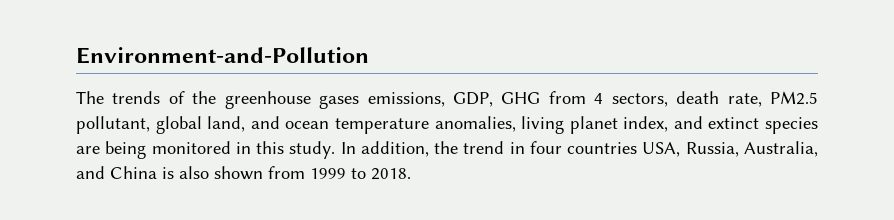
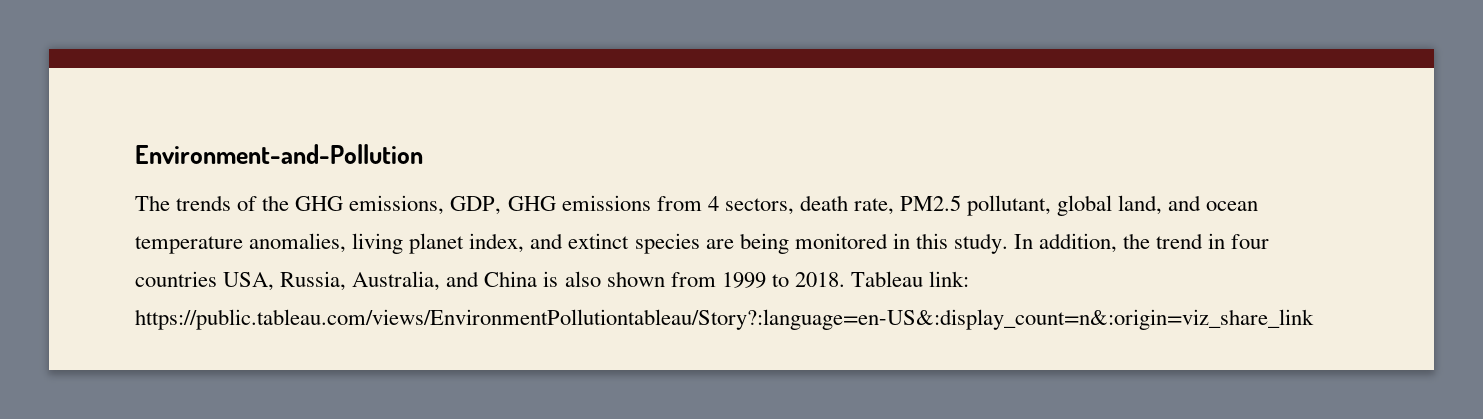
[224,91,360,109] greenhouse gases -> [295,196,344,211] GHG
(541, 98) none -> [561,195,651,211] emissions
(411, 174) none -> [850,271,970,287] [135,309,1314,330] Tableau link: https://public.tableau.com/views/EnvironmentPollutiontableau/Story?:language=en-US&:display_count=n&:origin=viz_share_link

